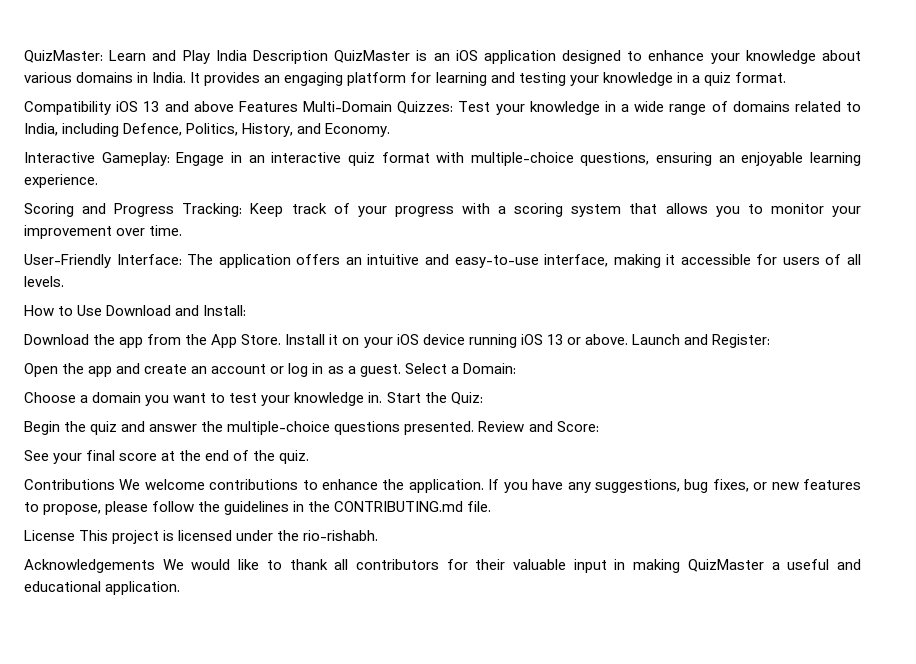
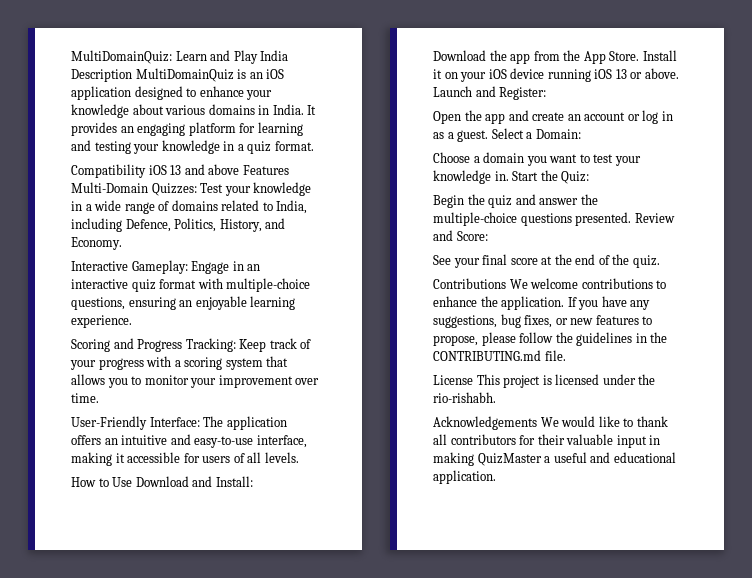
[24,50,103,63] QuizMaster: -> [71,50,172,64] MultiDomainQuiz:
[334,50,411,63] QuizMaster -> [135,68,234,82] MultiDomainQuiz

